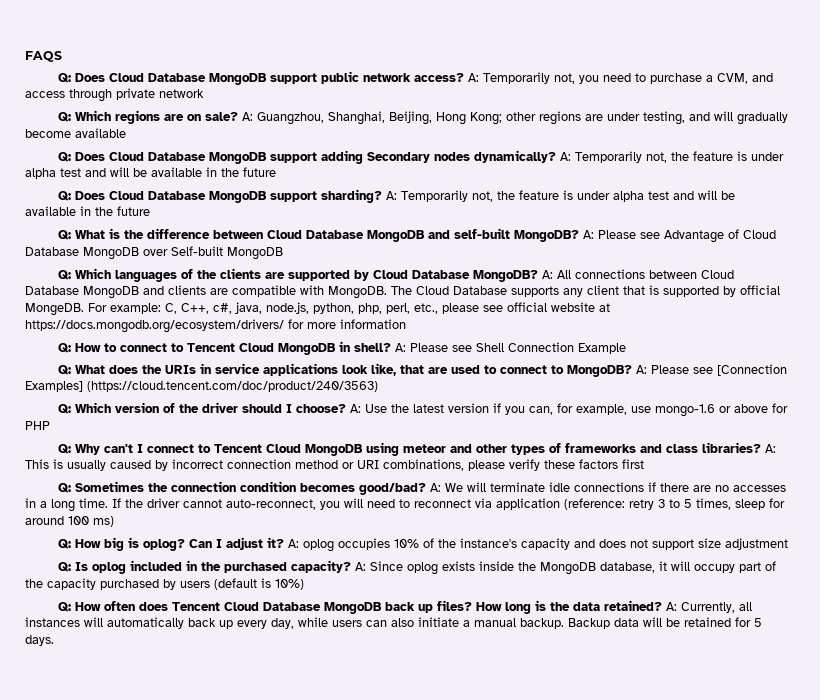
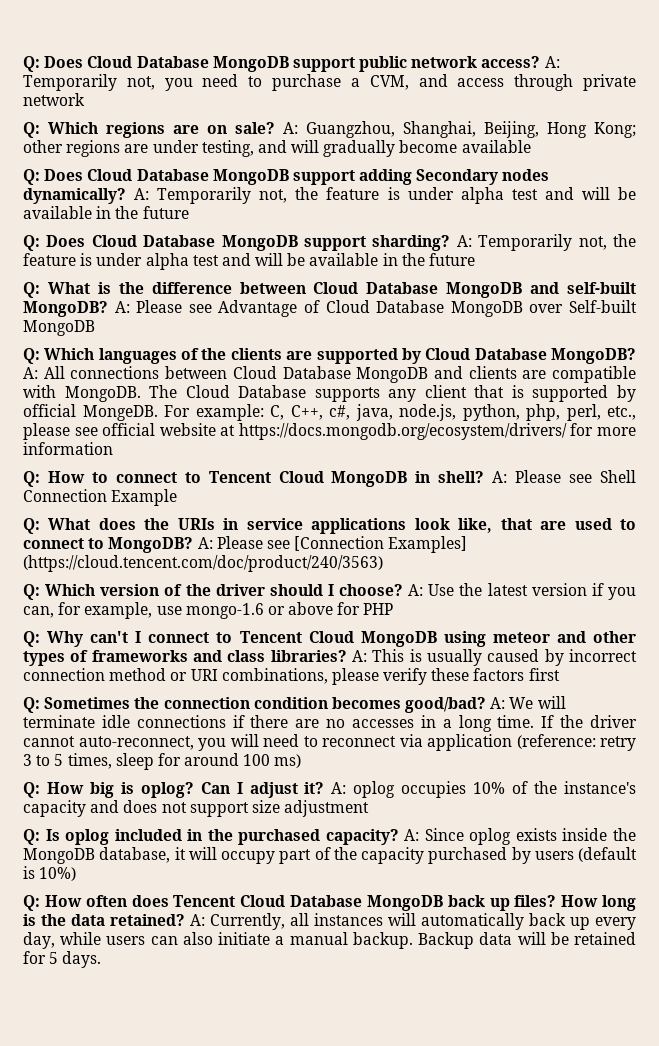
[25,51,62,62] FAQS // -> (23, 64) none

